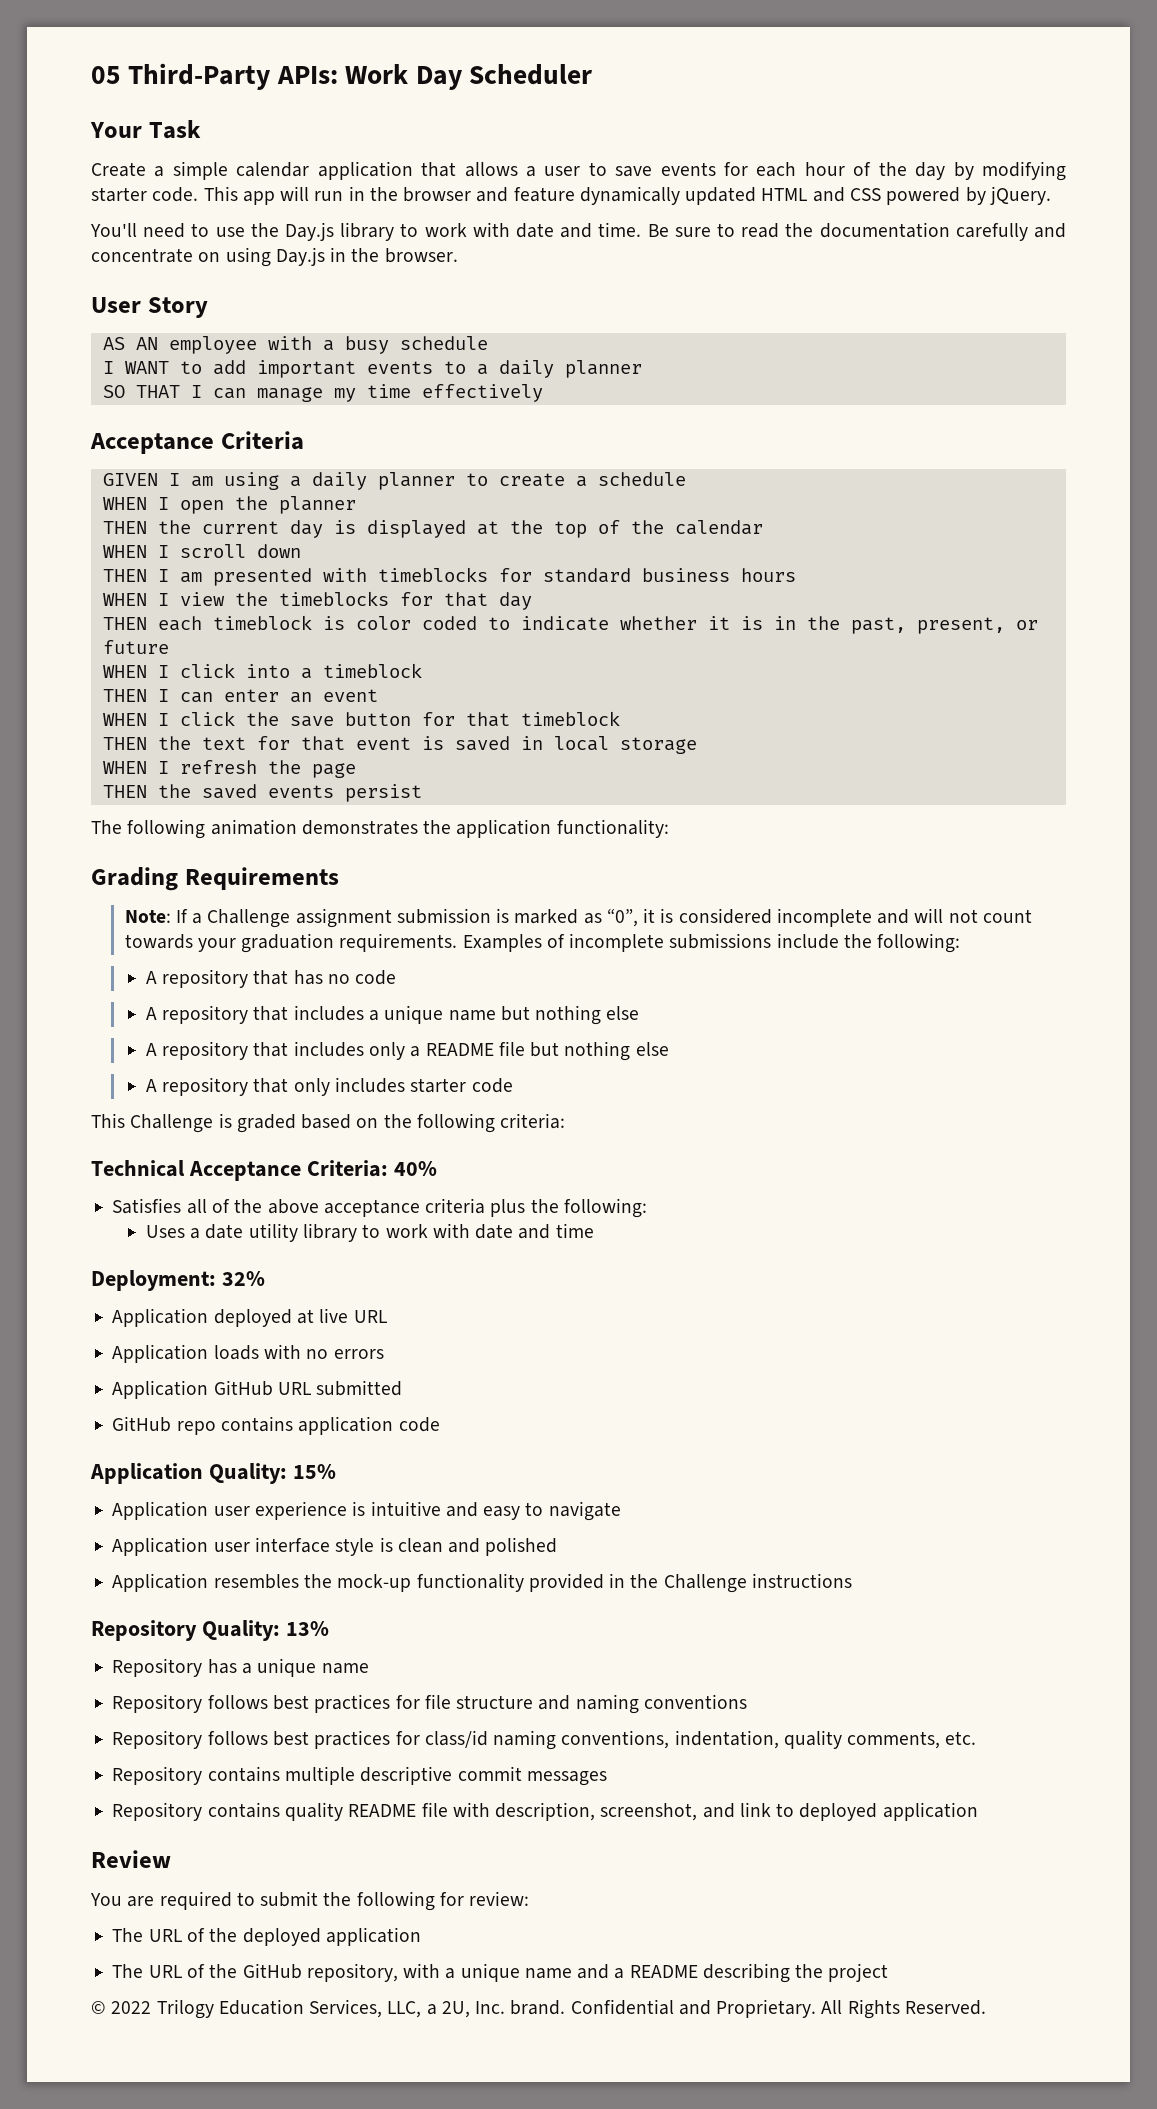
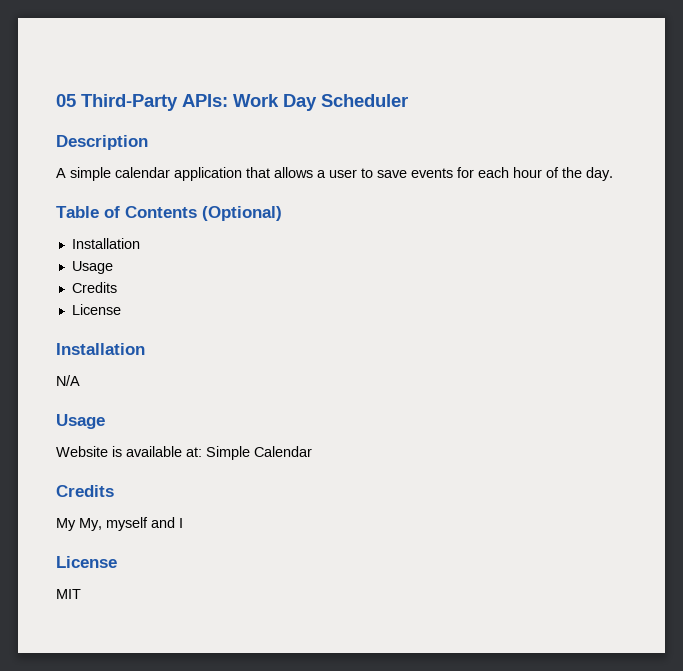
[90,120,201,139] [91,162,165,177] Your Task // Create a -> [56,135,148,150] [56,168,66,178] Description // A
[915,161,1067,181] [91,186,1051,205] [90,222,1067,241] [91,247,458,267] [91,297,208,318] [102,336,488,354] [102,360,642,378] [102,384,543,402] [90,431,304,454] [102,472,686,490] [102,496,356,514] [102,520,763,538] [102,544,301,558] [102,567,796,586] [102,591,532,610] [102,615,1038,634] [102,640,169,654] [102,663,422,679] [102,689,378,703] [102,711,620,727] [102,736,697,754] [102,760,356,778] [102,784,422,802] [91,819,669,839] [91,867,339,891] [124,908,1033,928] [124,933,961,953] [145,969,397,988] [145,1005,640,1025] [145,1041,669,1061] [145,1077,513,1096] [91,1113,566,1133] [91,1160,437,1181] [112,1198,647,1218] [145,1223,594,1242] [91,1270,265,1291] [112,1308,387,1327] [112,1344,384,1363] [112,1380,403,1399] [112,1416,440,1435] [90,1463,336,1484] [112,1501,621,1521] [112,1537,558,1556] [112,1573,852,1593] [91,1620,329,1641] [112,1658,369,1677] [112,1694,747,1714] [112,1730,977,1750] [112,1766,607,1786] [112,1802,978,1821] [91,1850,171,1868] [90,1891,530,1911] [112,1927,421,1946] [112,1963,889,1983] [91,1999,986,2019] day by modifying starter code. This app will run in the browser and feature dynamically updated HTML and CSS powered by jQuery. // You'll need to use the Day.js library to work with date and time. Be sure to read the documentation carefully and concentrate on using Day.js in the browser. // User Story // AS AN employee with a busy schedule // I WANT to add important events to a daily planner // SO THAT I can manage my time effectively // Acceptance Criteria // GIVEN I am using a daily planner to create a schedule // WHEN I open the planner // THEN the current day is displayed at the top of the calendar // WHEN I scroll down // THEN I am presented with timeblocks for standard business hours // WHEN I view the timeblocks for that day // THEN each timeblock is color coded to indicate whether it is in the past, present, or future // WHEN I click into a timeblock // THEN I can enter an event // WHEN I click the save button for that timeblock // THEN the text for that event is saved in local storage // WHEN I refresh the page // THEN the saved events persist // The following animation demonstrates the application functionality: // Grading Requirements // Note: If a Challenge assignment submission is marked as “0”, it is considered incomplete and will not count towards your graduation requirements. Examples of incomplete submissions include the following: // A repository that has no code // A repository that includes a unique name but nothing else // A repository that includes only a README file but nothing else // A repository that only includes starter code // This Challenge is graded based on the following criteria: // Technical Acceptance Criteria: 40% // Satisfies all of the above acceptance criteria plus the following: // Uses a date utility library to work with date and time // Deployment: 32% // Application deployed at live URL // Application loads with no errors // Application GitHub URL submitted // GitHub repo contains application code // Application Quality: 15% // Application user experience is intuitive and easy to navigate // Application user interface style is clean and polished // Application resembles the mock-up functionality provided in the Challenge instructions // Repository Quality: 13% // Repository has a unique name // Repository follows best practices for file structure and naming conventions // Repository follows best practices for class/id naming conventions, indentation, quality comments, etc. // Repository contains multiple descriptive commit messages // Repository contains quality README file with description, screenshot, and link to deployed application // Review // You are required to submit the following for review: // The URL of the deployed application // The URL of the GitHub repository, with a unique name and a README describing the project // © 2022 Trilogy Education Services, LLC, a 2U, Inc. brand. Confidential and Proprietary. All Rights Reserved. -> [586,167,613,181] [56,206,282,221] [71,238,140,249] [71,261,113,274] [71,282,117,293] [71,304,121,315] [56,343,145,355] [56,375,80,386] [56,414,105,429] [56,446,312,460] [56,485,114,497] [56,517,183,531] [56,556,117,568] [56,589,81,599] day. // Table of Contents (Optional) // Installation // Usage // Credits // License // Installation // N/A // Usage // Website is available at: Simple Calendar // Credits // My My, myself and I // License // MIT

